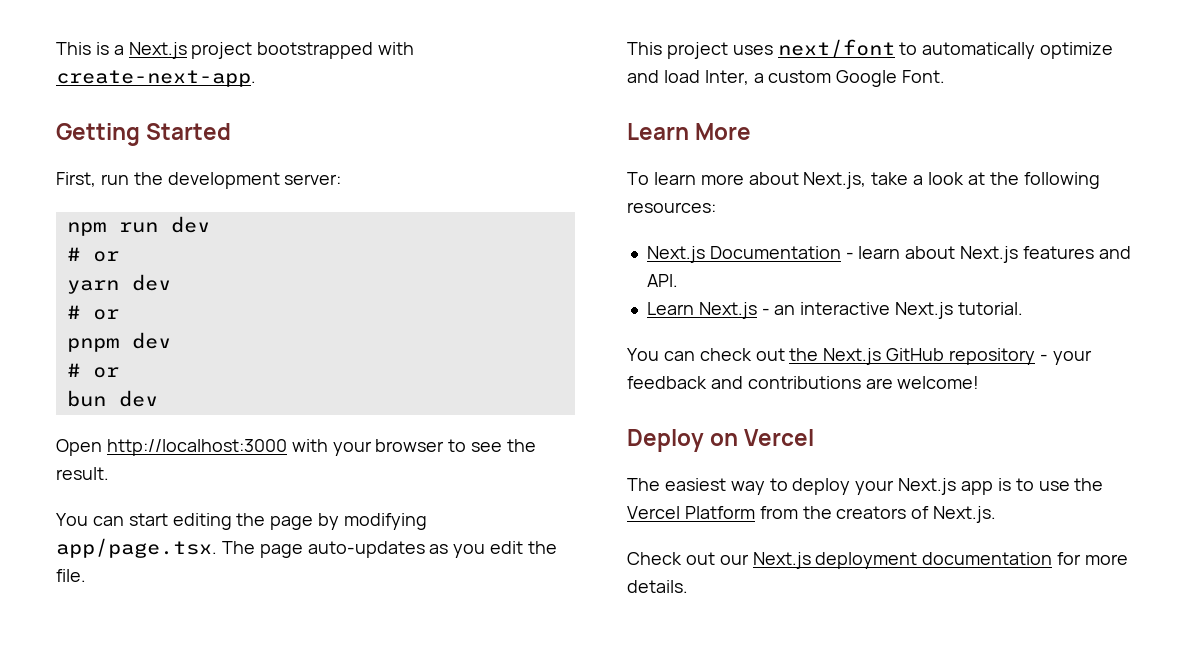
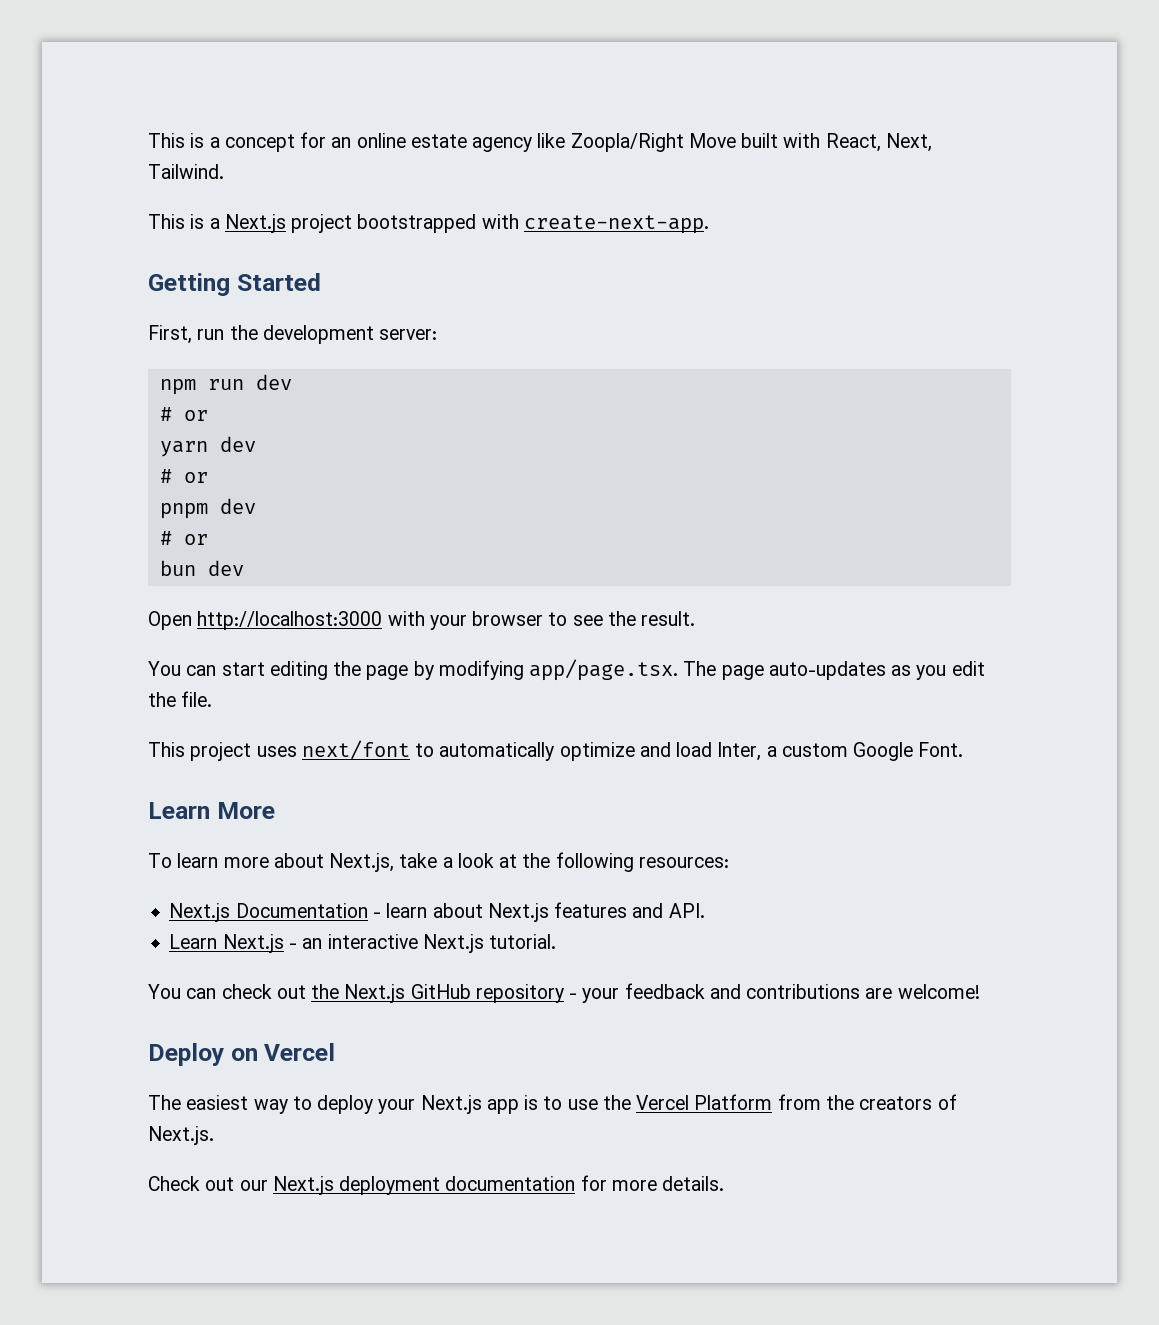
[56,42,124,55] This is a -> [148,132,932,152] [148,164,224,179] [148,214,220,229] This is a concept for an online estate agency like Zoopla/Right Move built with React, Next, Tailwind. // This is a

